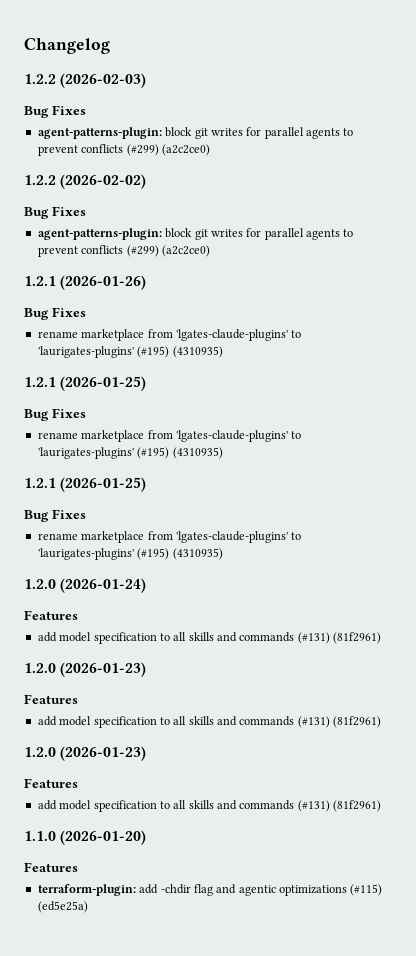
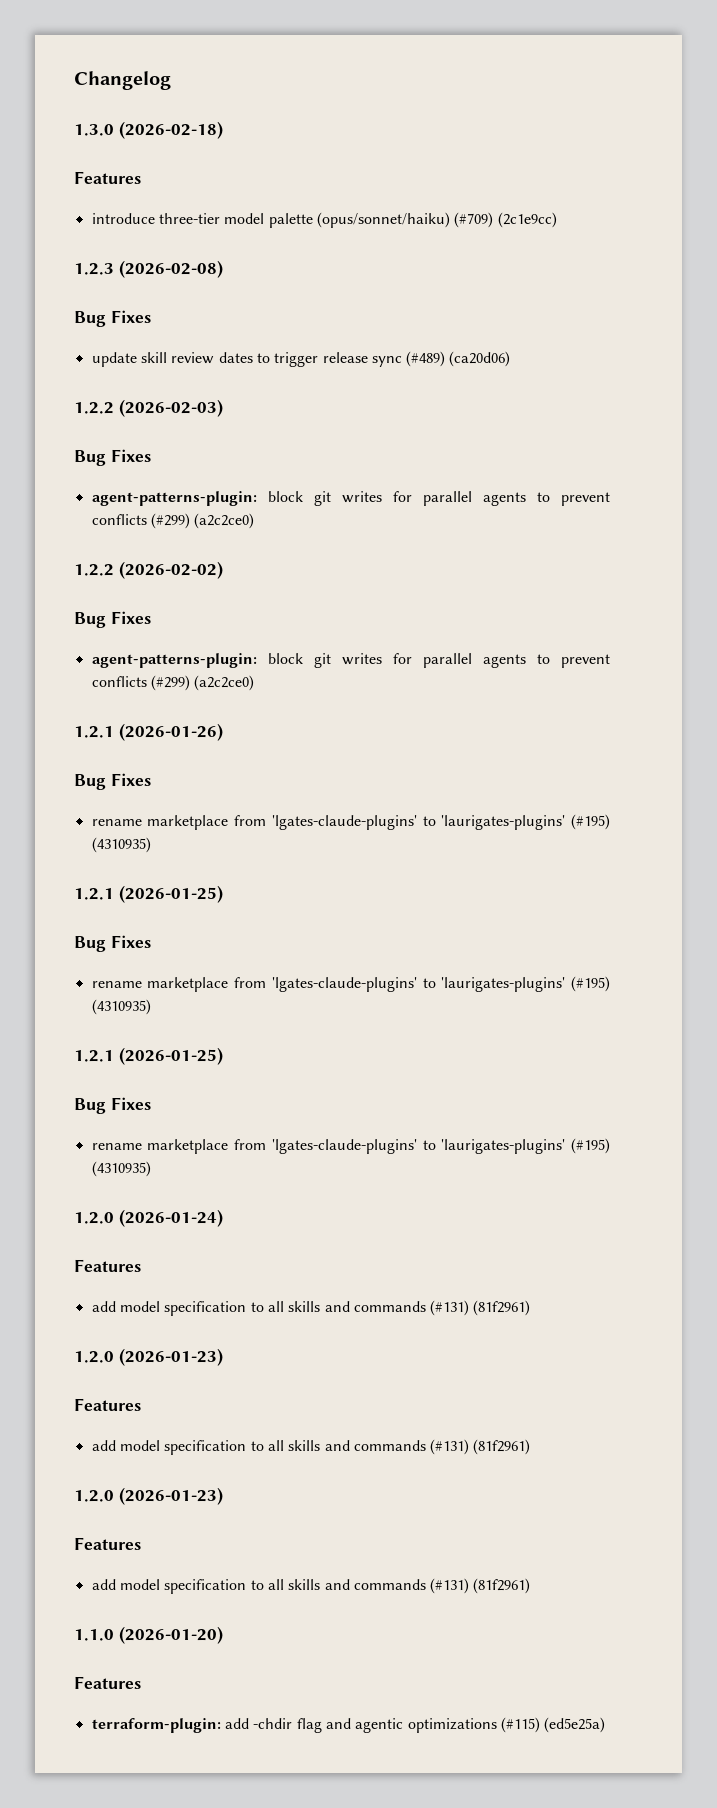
(110, 46) none -> [74,121,223,139] [74,171,141,184] [91,212,557,228] [74,260,223,278] [74,310,151,327] [91,351,511,367] // 1.3.0 (2026-02-18) // Features // introduce three-tier model palette (opus/sonnet/haiku) (#709) (2c1e9cc) // 1.2.3 (2026-02-08) // Bug Fixes // update skill review dates to trigger release sync (#489) (ca20d06)

